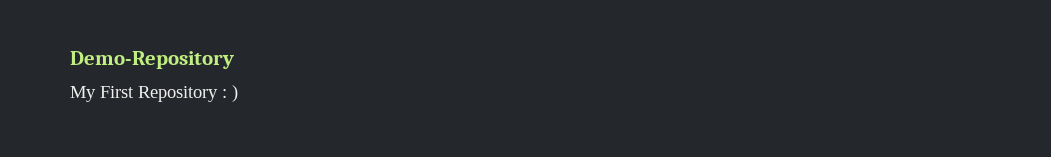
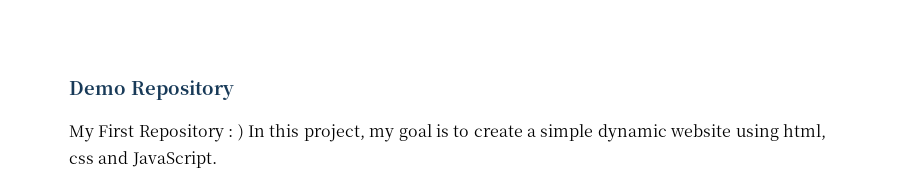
[70,51,234,69] Demo-Repository -> [69,80,234,100] Demo Repository
(238, 93) none -> [247,124,827,142] [69,151,217,168] In this project, my goal is to create a simple dynamic website using html, css and JavaScript.

